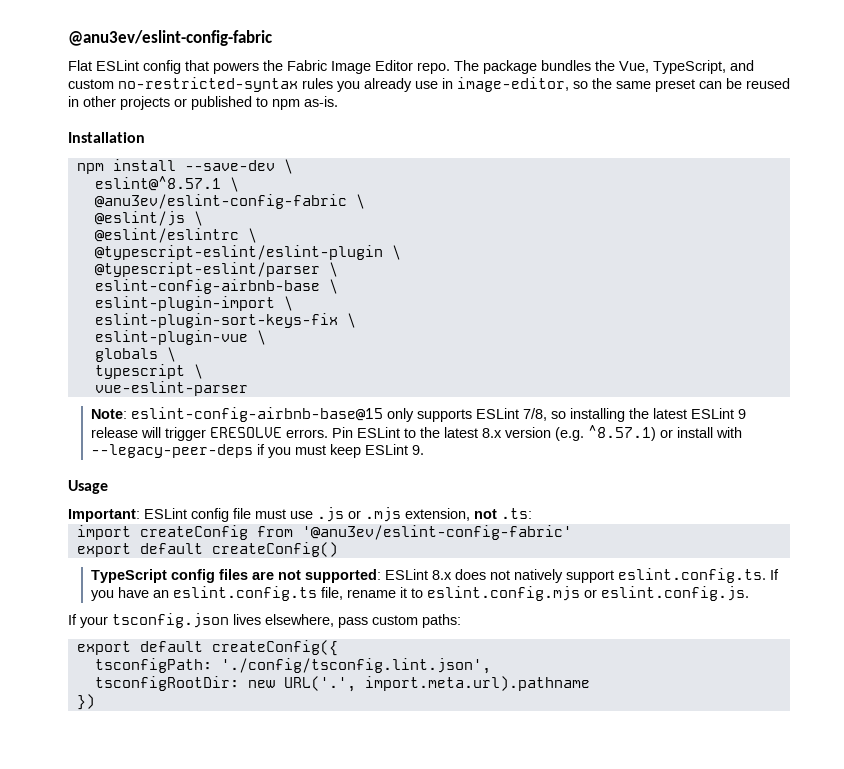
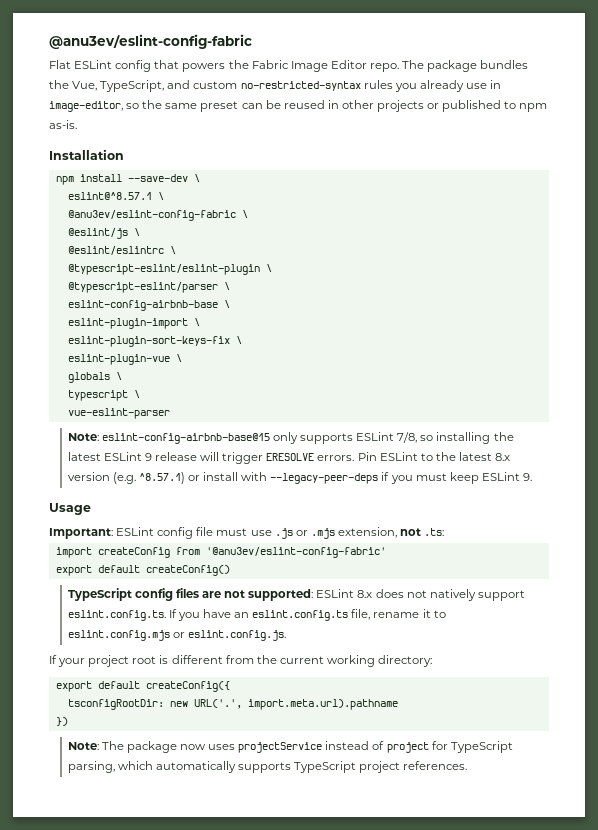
[112,613,461,628] tsconfig.json lives elsewhere, pass custom paths: -> [88,655,433,667] project root is different from the current working directory:
[94,658,491,674] // tsconfigPath: './config/tsconfig.lint.json', -> (230, 686) none
(95, 702) none -> [67,741,513,753] [67,761,468,773] // Note: The package now uses projectService instead of project for TypeScript parsing, which automatically supports TypeScript project references.

